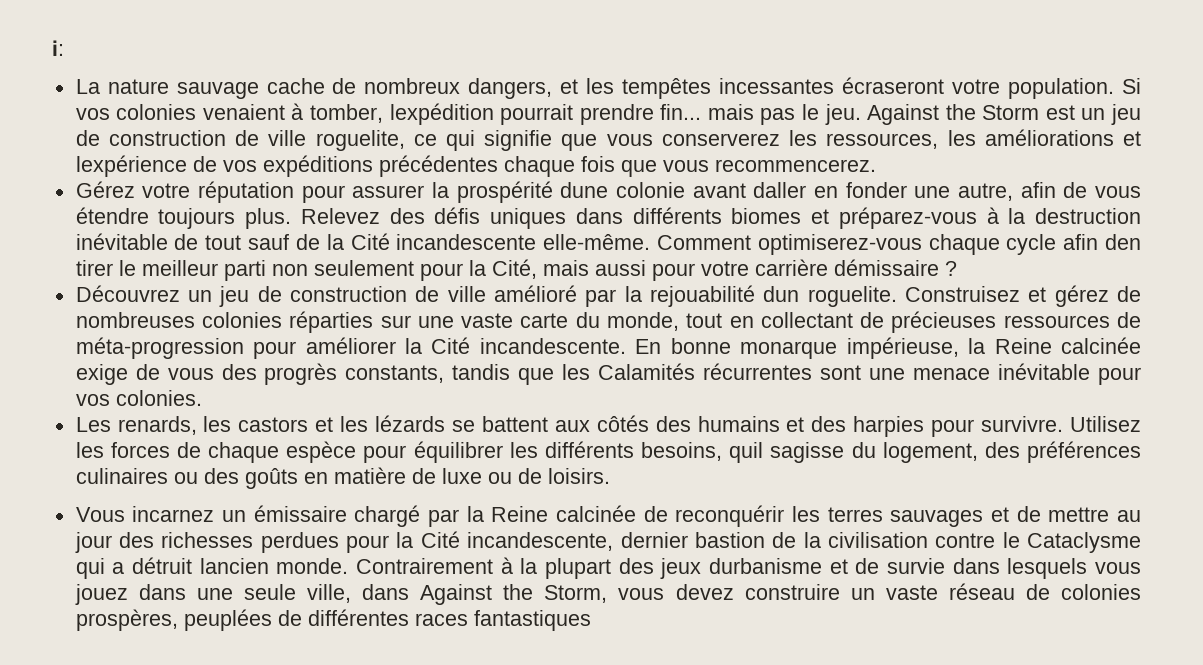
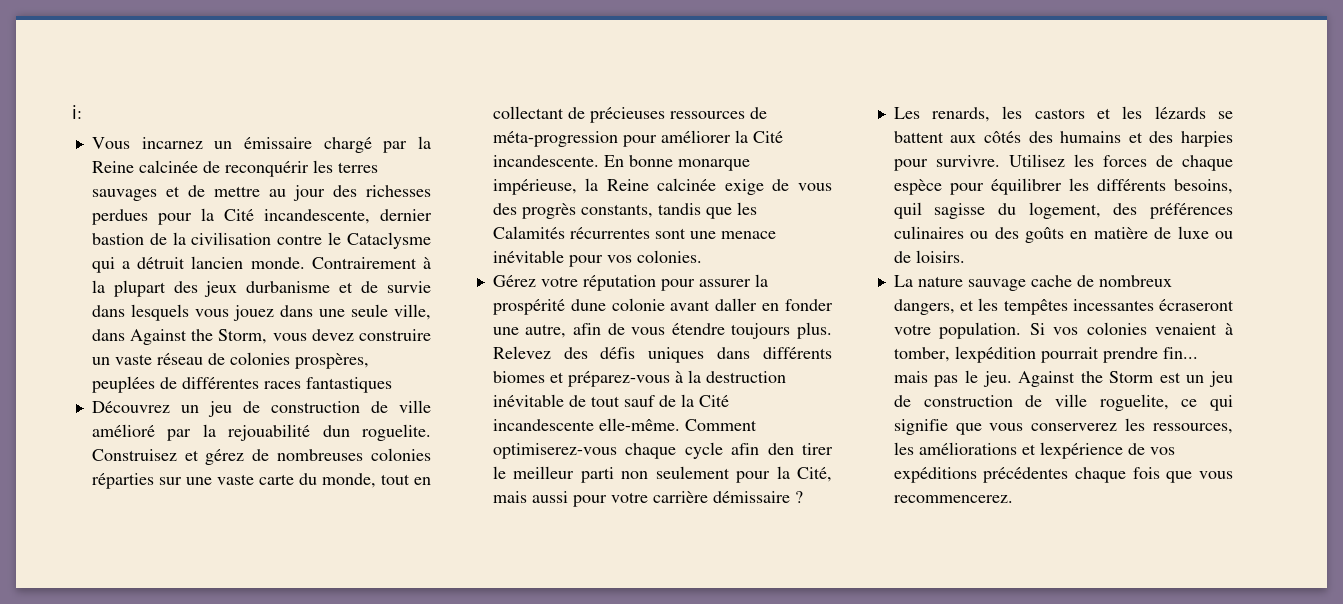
[75,77,1141,99] [75,103,1142,125] [75,129,1141,151] [75,155,876,177] [75,181,1141,203] [75,207,1142,229] [75,233,1141,255] [75,259,957,281] [75,285,1141,307] [75,311,1141,333] [75,337,1141,359] [75,363,1142,385] [75,390,202,406] [75,415,1141,437] [75,441,1141,463] [75,467,610,489] // La nature sauvage cache de nombreux dangers, et les tempêtes incessantes écraseront votre population. Si vos colonies venaient à tomber, lexpédition pourrait prendre fin... mais pas le jeu. Against the Storm est un jeu de construction de ville roguelite, ce qui signifie que vous conserverez les ressources, les améliorations et lexpérience de vos expéditions précédentes chaque fois que vous recommencerez. // Gérez votre réputation pour assurer la prospérité dune colonie avant daller en fonder une autre, afin de vous étendre toujours plus. Relevez des défis uniques dans différents biomes et préparez-vous à la destruction inévitable de tout sauf de la Cité incandescente elle-même. Comment optimiserez-vous chaque cycle afin den tirer le meilleur parti non seulement pour la Cité, mais aussi pour votre carrière démissaire ? // Découvrez un jeu de construction de ville amélioré par la rejouabilité dun roguelite. Construisez et gérez de nombreuses colonies réparties sur une vaste carte du monde, tout en collectant de précieuses ressources de méta-progression pour améliorer la Cité incandescente. En bonne monarque impérieuse, la Reine calcinée exige de vous des progrès constants, tandis que les Calamités récurrentes sont une menace inévitable pour vos colonies. // Les renards, les castors et les lézards se battent aux côtés des humains et des harpies pour survivre. Utilisez les forces de chaque espèce pour équilibrer les différents besoins, quil sagisse du logement, des préférences culinaires ou des goûts en matière de luxe ou de loisirs. -> (82, 112) none
(591, 620) none -> [91,400,431,417] [91,424,431,441] [91,448,431,465] [91,473,431,489] [492,106,767,123] [492,130,783,147] [492,155,750,171] [492,178,832,195] [492,202,757,219] [492,226,776,239] [492,250,702,267] [492,274,768,291] [492,298,833,315] [492,322,832,339] [492,346,832,363] [492,370,786,387] [492,394,729,407] [492,418,757,431] [492,442,833,459] [492,466,832,483] [492,491,803,507] [893,106,1233,122] [893,131,1233,147] [893,154,1233,171] [893,178,1233,195] [893,202,1233,219] [893,226,1233,243] [893,250,965,263] [893,275,1172,291] [893,298,1234,315] [893,322,1233,339] [893,346,1198,363] [893,370,1233,387] [893,394,1233,411] [893,418,1233,435] [893,442,1175,459] [893,467,1233,483] [893,495,1013,503] // Découvrez un jeu de construction de ville amélioré par la rejouabilité dun roguelite. Construisez et gérez de nombreuses colonies réparties sur une vaste carte du monde, tout en collectant de précieuses ressources de méta-progression pour améliorer la Cité incandescente. En bonne monarque impérieuse, la Reine calcinée exige de vous des progrès constants, tandis que les Calamités récurrentes sont une menace inévitable pour vos colonies. // Gérez votre réputation pour assurer la prospérité dune colonie avant daller en fonder une autre, afin de vous étendre toujours plus. Relevez des défis uniques dans différents biomes et préparez-vous à la destruction inévitable de tout sauf de la Cité incandescente elle-même. Comment optimiserez-vous chaque cycle afin den tirer le meilleur parti non seulement pour la Cité, mais aussi pour votre carrière démissaire ? // Les renards, les castors et les lézards se battent aux côtés des humains et des harpies pour survivre. Utilisez les forces de chaque espèce pour équilibrer les différents besoins, quil sagisse du logement, des préférences culinaires ou des goûts en matière de luxe ou de loisirs. // La nature sauvage cache de nombreux dangers, et les tempêtes incessantes écraseront votre population. Si vos colonies venaient à tomber, lexpédition pourrait prendre fin... mais pas le jeu. Against the Storm est un jeu de construction de ville roguelite, ce qui signifie que vous conserverez les ressources, les améliorations et lexpérience de vos expéditions précédentes chaque fois que vous recommencerez.

